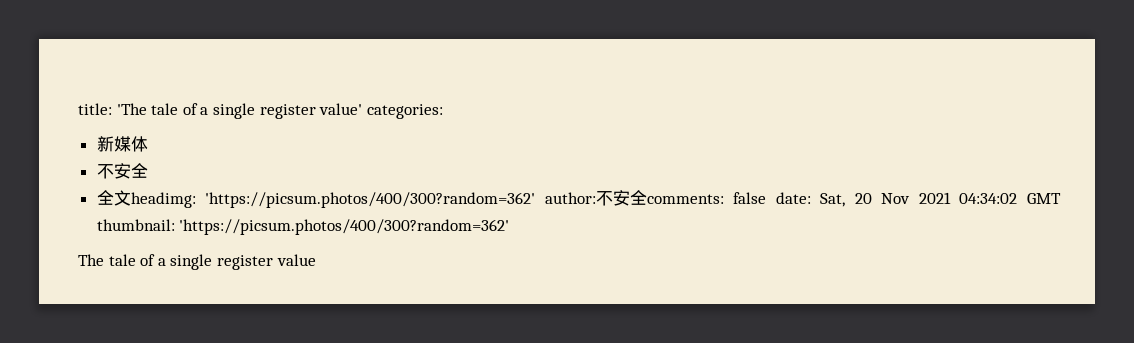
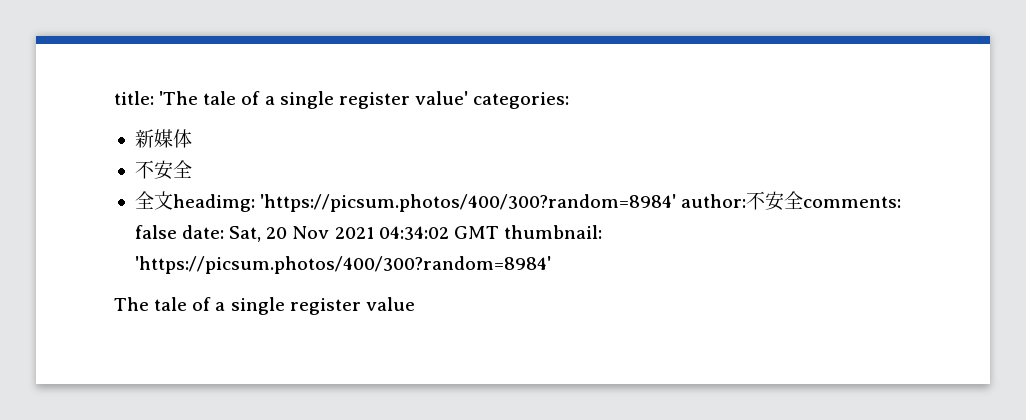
[205,192,536,208] 'https://picsum.photos/400/300?random=362' -> [260,194,677,212] 'https://picsum.photos/400/300?random=8984'
[179,219,510,235] 'https://picsum.photos/400/300?random=362' -> [134,256,551,274] 'https://picsum.photos/400/300?random=8984'

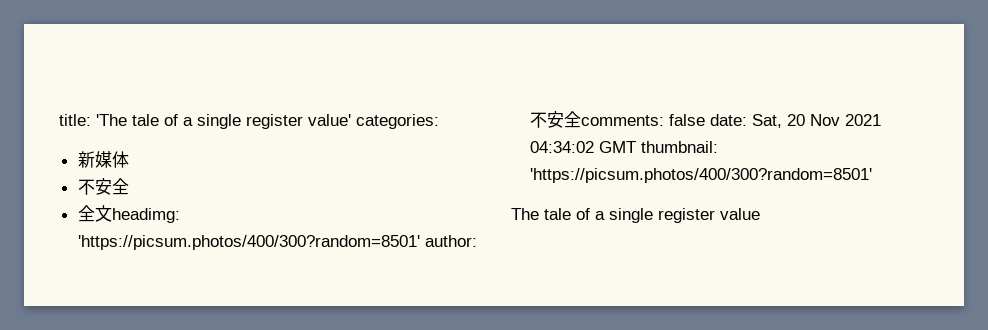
[260,194,677,212] 'https://picsum.photos/400/300?random=8984' -> [77,235,420,250] 'https://picsum.photos/400/300?random=8501'
[134,256,551,274] 'https://picsum.photos/400/300?random=8984' -> [529,168,872,183] 'https://picsum.photos/400/300?random=8501'

